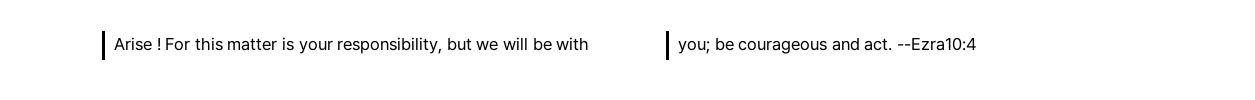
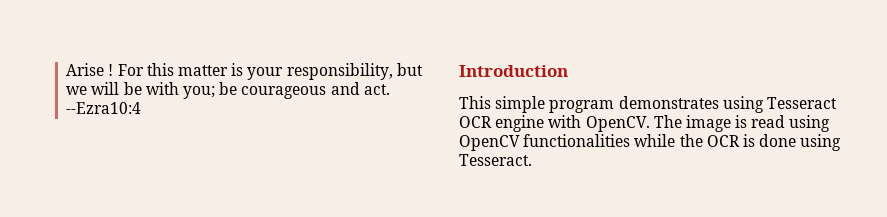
(978, 44) none -> [459,65,568,77] [459,96,837,113] [459,115,831,132] [459,134,842,151] [459,154,532,166] // Introduction // This simple program demonstrates using Tesseract OCR engine with OpenCV. The image is read using OpenCV functionalities while the OCR is done using Tesseract.

